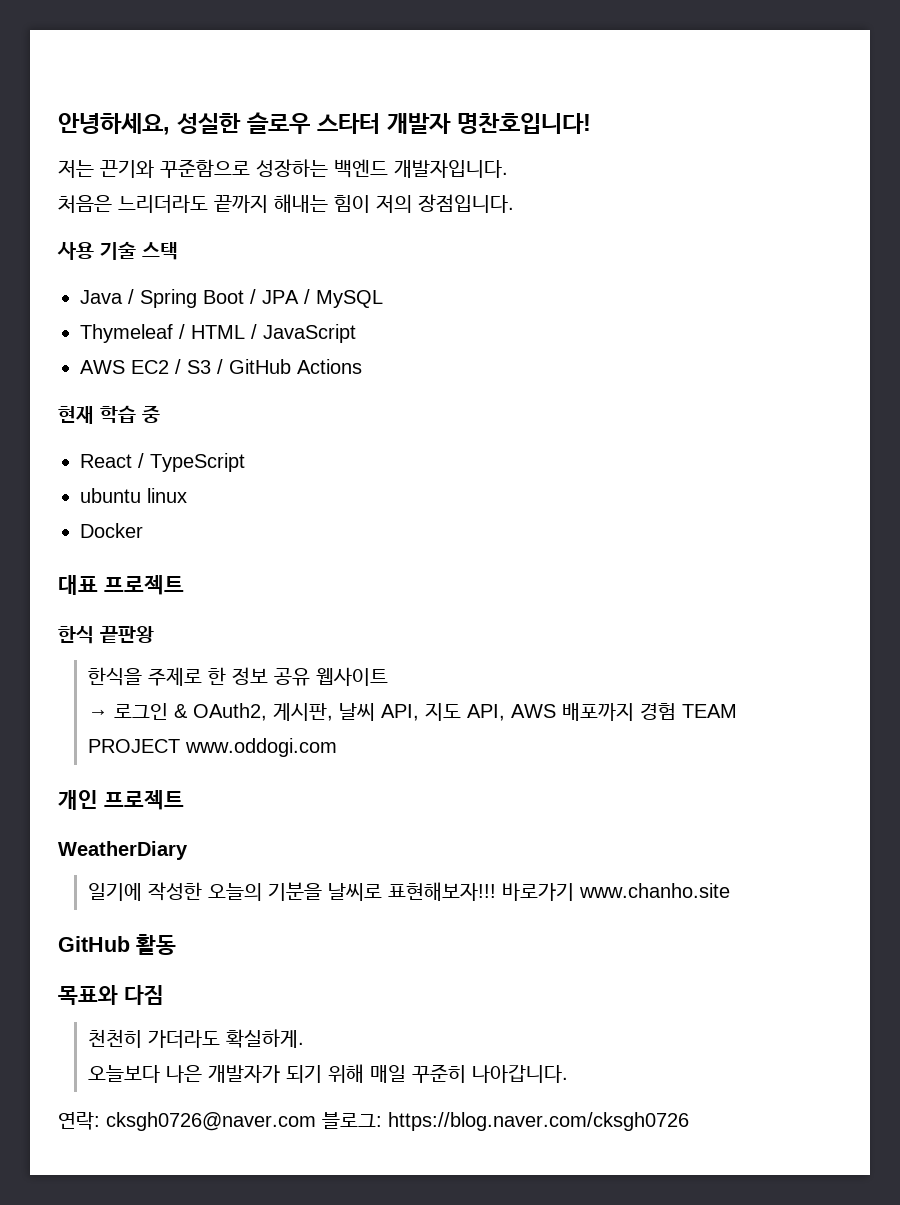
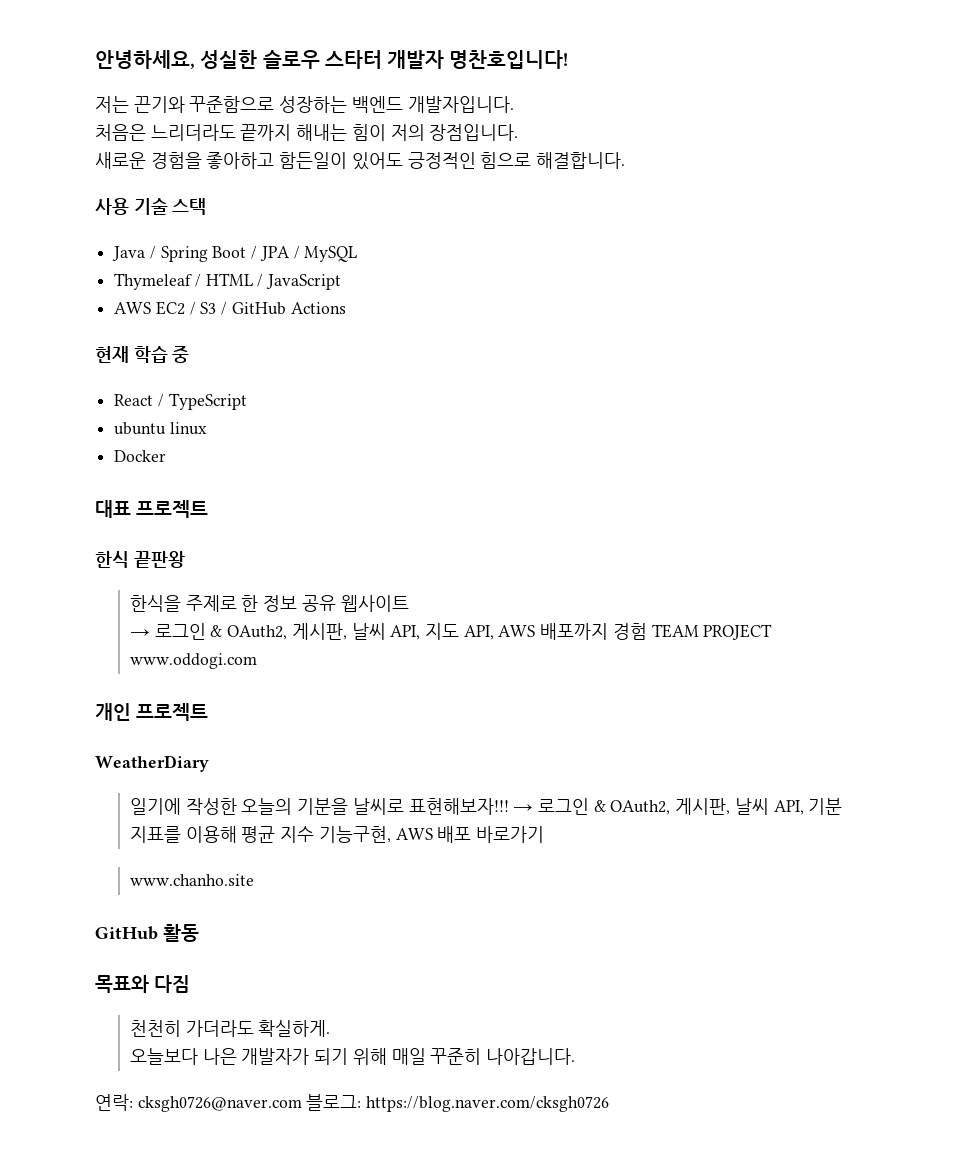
(514, 203) none -> [95,152,626,170] // 새로운 경험을 좋아하고 함든일이 있어도 긍정적인 힘으로 해결합니다.
(497, 891) none -> [513,798,843,815] [129,826,472,843] → 로그인 & OAuth2, 게시판, 날씨 API, 기분 지표를 이용해 평균 지수 기능구현, AWS 배포
(575, 892) none -> (544, 834) //

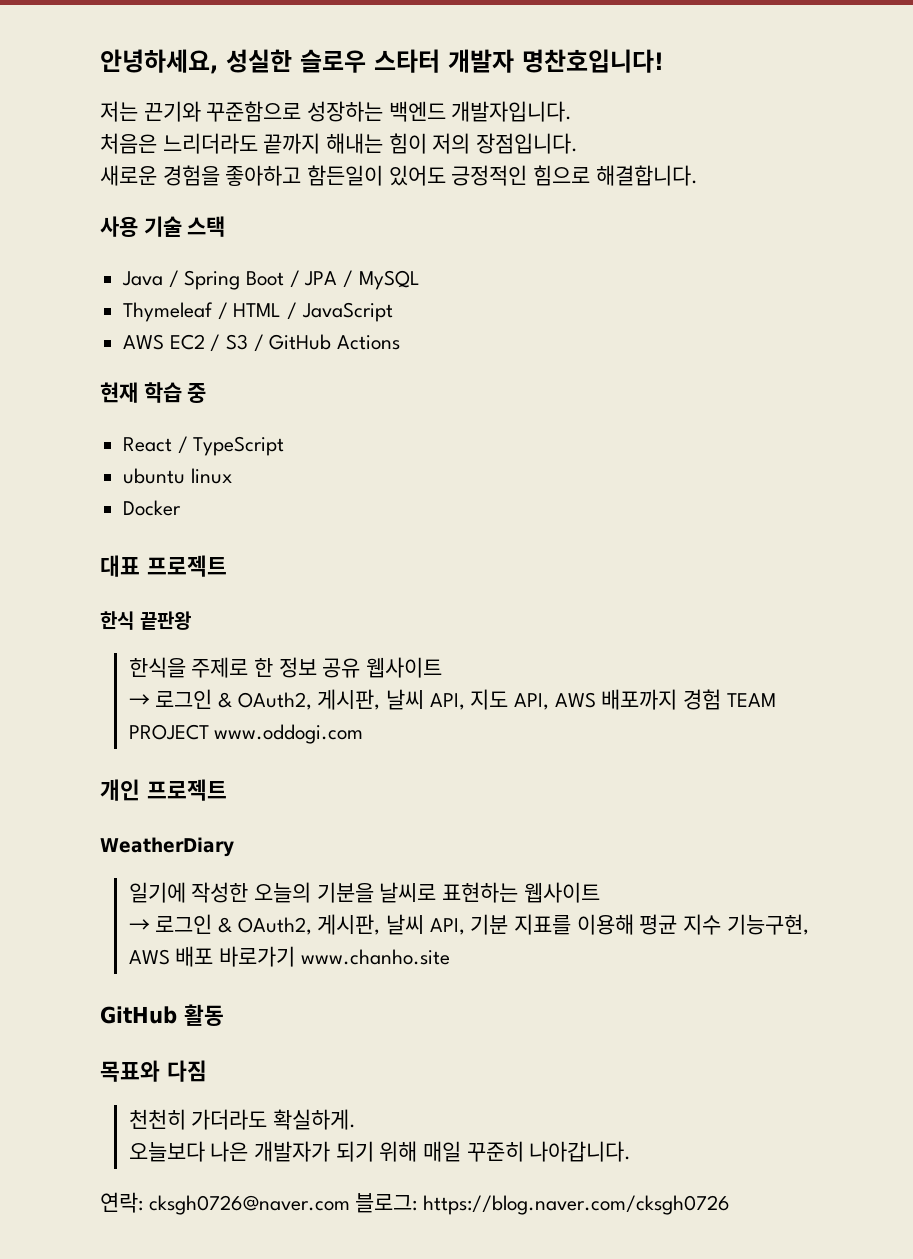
[408,798,509,815] 표현해보자!!! -> [441,882,600,903] 표현하는 웹사이트 //
(544, 834) // -> (295, 956) none

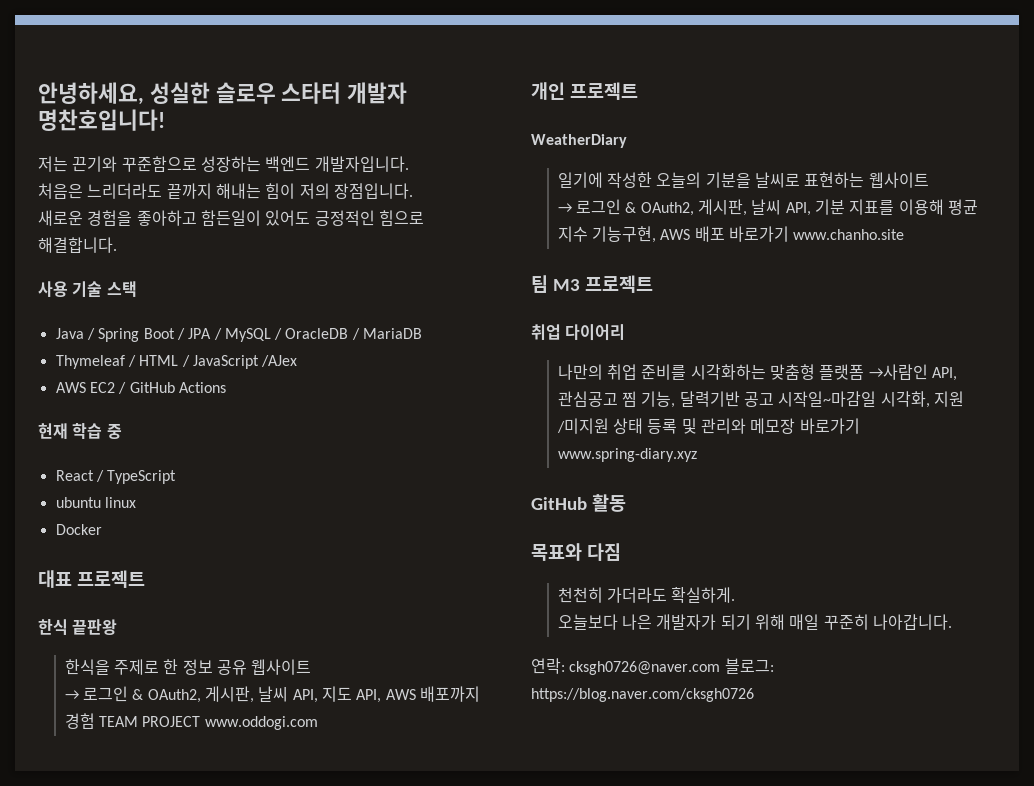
(420, 280) none -> [274,328,423,340] / OracleDB / MariaDB
(393, 312) none -> [261,355,298,367] /AJex
[226,334,264,352] S3 / -> (127, 388) none
(450, 957) none -> [531,275,653,293] [531,324,626,341] [557,364,958,381] [557,391,965,408] [556,418,860,434] [557,448,697,462] // 팀 M3 프로젝트 // 취업 다이어리 // 나만의 취업 준비를 시각화하는 맞춤형 플랫폼 →사람인 API, 관심공고 찜 기능, 달력기반 공고 시작일~마감일 시각화, 지원 /미지원 상태 등록 및 관리와 메모장 바로가기 www.spring-diary.xyz

